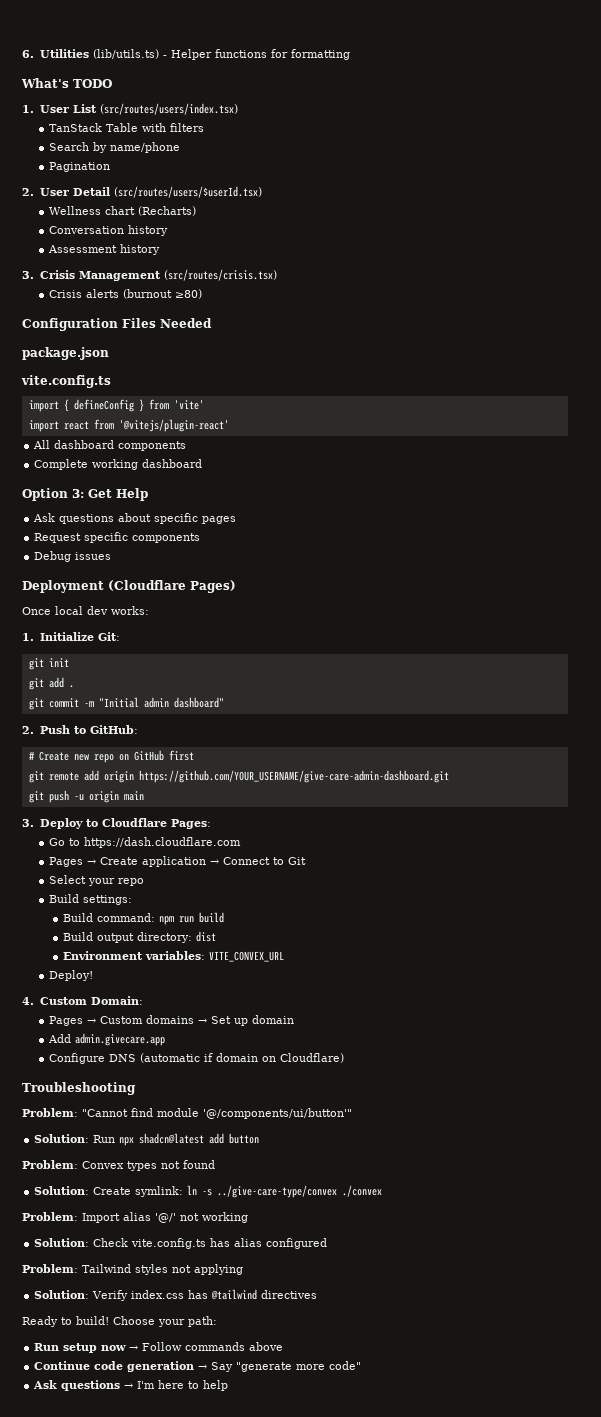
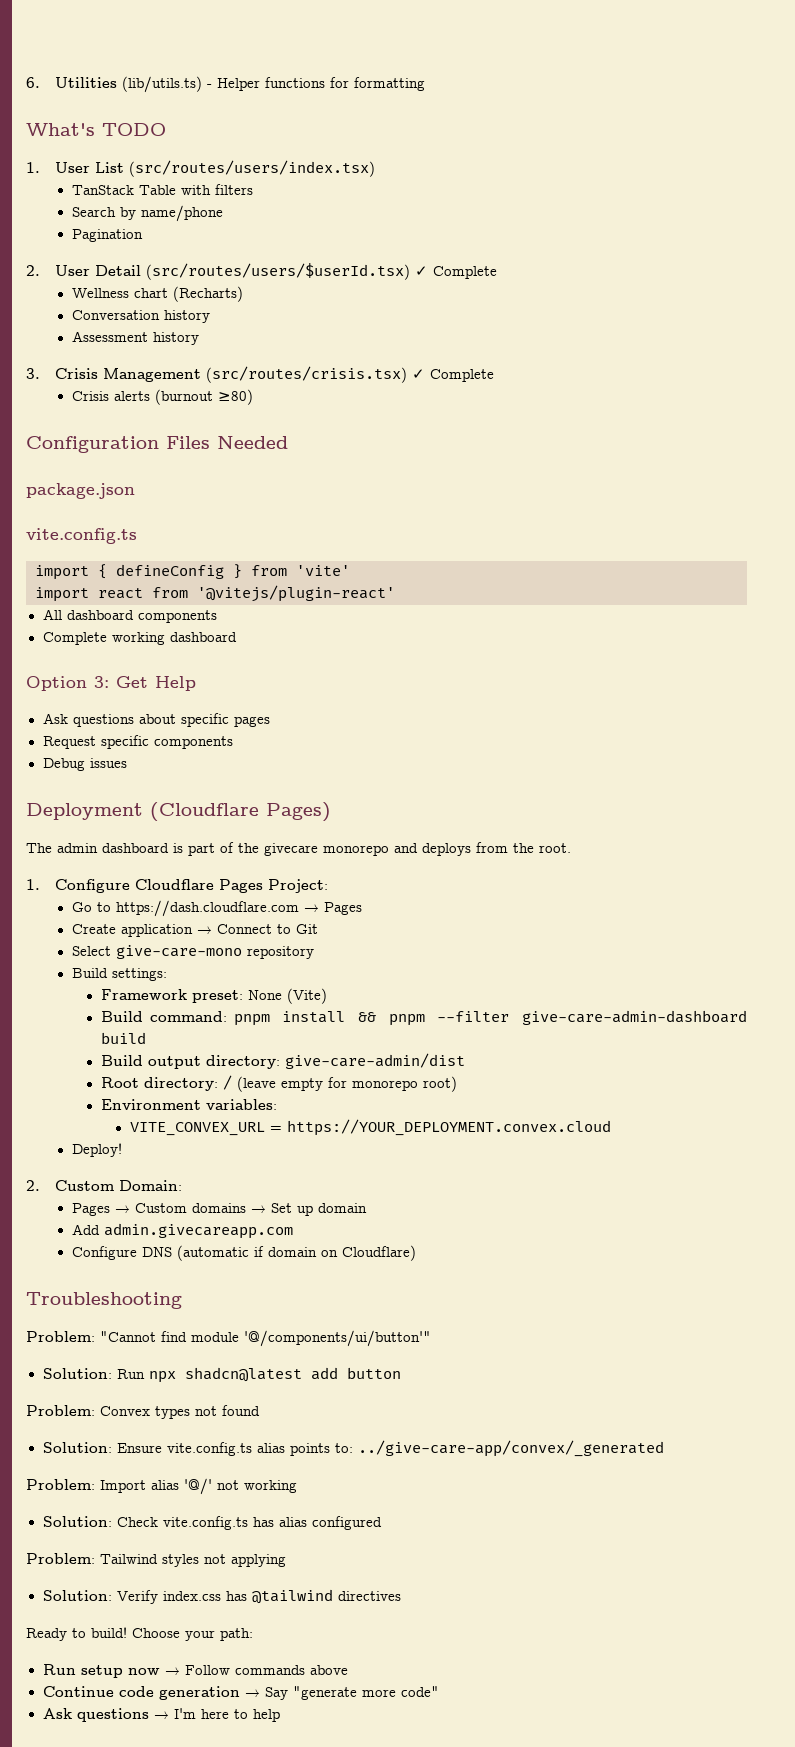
(262, 192) none -> [415,266,498,279] ✓ Complete
(277, 275) none -> [412,369,495,382] ✓ Complete
[22,606,149,615] [22,632,120,641] [28,658,69,670] [28,677,74,690] [28,697,224,710] [22,725,138,734] [28,750,194,763] [28,770,449,783] [28,790,144,803] [22,818,211,829] Once local dev works: // 1. Initialize Git: // git init // git add . // git commit -m "Initial admin dashboard" // 2. Push to GitHub: // # Create new repo on GitHub first // git remote add origin https://github.com/YOUR_USERNAME/give-care-admin-dashboard.git // git push -u origin main // 3. Deploy to Cloudflare Pages: -> [26,842,571,856] [26,879,329,893] The admin dashboard is part of the givecare monorepo and deploys from the root. // 1. Configure Cloudflare Pages Project:
[48,857,96,867] // Pages → -> [303,902,362,915] → Pages //
[87,878,144,886] your repo -> [115,945,314,959] give-care-mono repository
[62,912,224,925] [62,931,216,943] Build command: npm run build // Build output directory: dist -> [100,988,327,1004] [100,1010,747,1026] [100,1032,146,1044] [100,1053,465,1069] [100,1075,457,1092] Framework preset: None (Vite) // Build command: pnpm install && pnpm --filter give-care-admin-dashboard build // Build output directory: give-care-admin/dist // Root directory: / (leave empty for monorepo root)
(205, 955) none -> (277, 1104) //
(284, 956) none -> [269,1119,611,1136] = https://YOUR_DEPLOYMENT.convex.cloud
[22,997,34,1005] 4. -> [26,1180,40,1191] 2.
[74,1033,165,1046] admin.givecare.app -> [103,1223,293,1239] admin.givecareapp.com
[93,1185,383,1198] Create symlink: ln -s ../give-care-type/convex ./convex -> [116,1440,664,1457] Ensure vite.config.ts alias points to: ../give-care-app/convex/_generated

